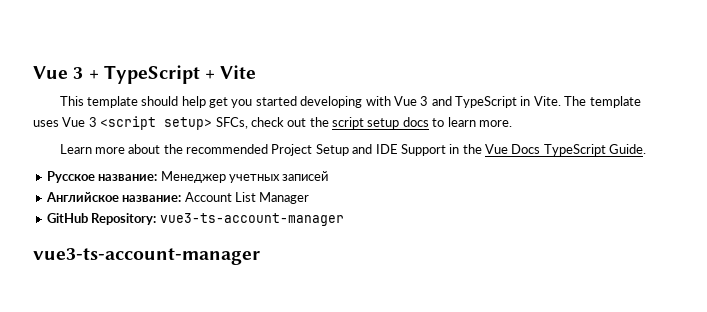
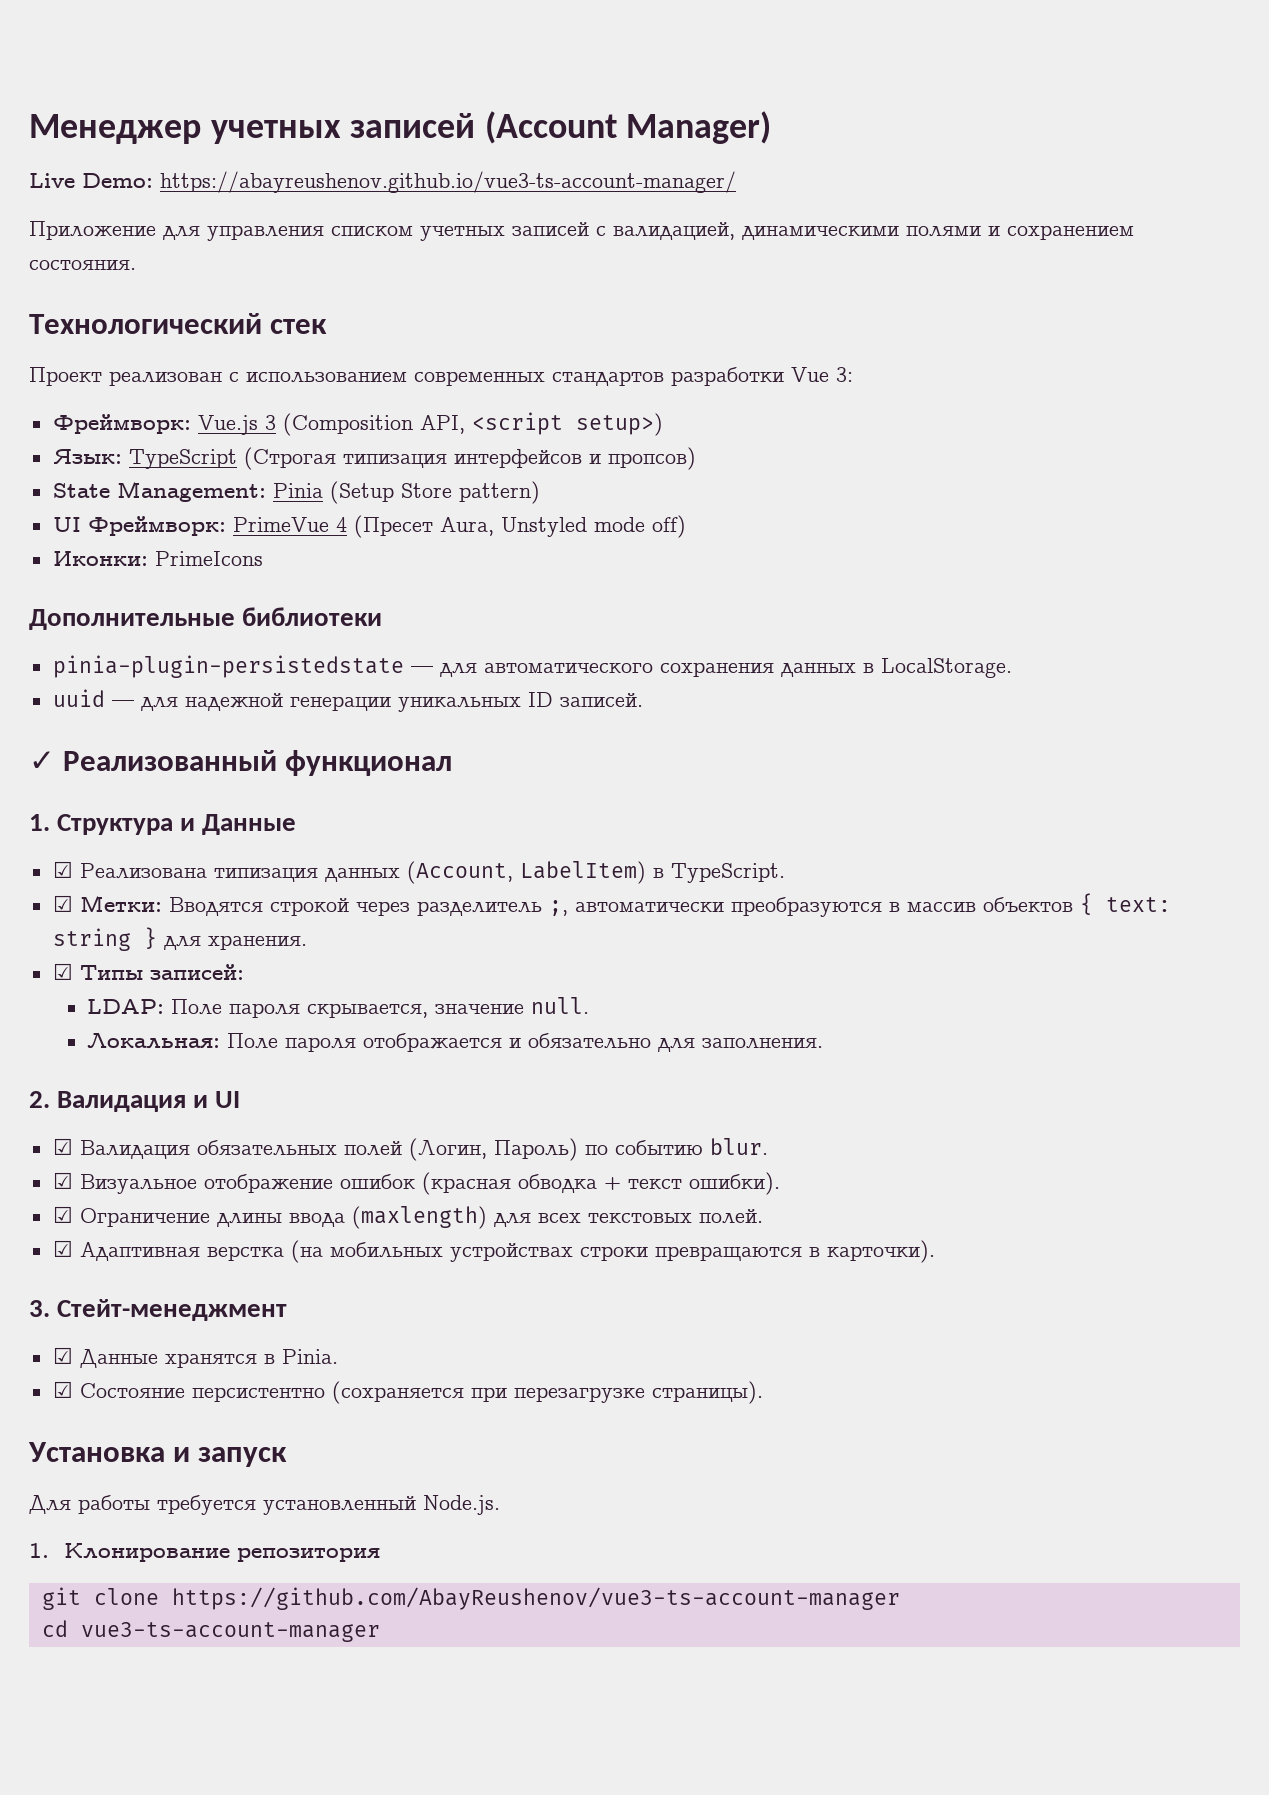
[33,65,257,84] [59,96,641,108] [33,116,512,130] [59,144,647,156] [46,171,329,183] [45,192,310,204] [46,213,344,226] [33,248,260,265] Vue 3 + TypeScript + Vite // This template should help get you started developing with Vue 3 and TypeScript in Vite. The template uses Vue 3 <script setup> SFCs, check out the script setup docs to learn more. // Learn more about the recommended Project Setup and IDE Support in the Vue Docs TypeScript Guide. // Русское название: Менеджер учетных записей // Английское название: Account List Manager // GitHub Repository: vue3-ts-account-manager // vue3-ts-account-manager -> [29,111,772,144] [29,171,736,193] [29,221,1134,241] [29,260,136,270] [29,313,328,334] [29,367,853,386] [52,412,663,436] [52,447,696,470] [52,481,540,504] [52,515,686,538] [52,551,263,566] [29,607,383,630] [52,655,1012,678] [52,689,643,712] [29,750,453,776] [29,814,297,835] [52,861,785,884] [52,893,1171,917] [52,927,307,951] [52,963,244,980] [87,997,590,1018] [87,1033,824,1052] [29,1091,241,1112] [52,1138,768,1161] [52,1172,780,1195] [52,1206,763,1229] [52,1240,935,1263] [29,1299,288,1321] [52,1347,338,1368] [52,1381,763,1404] [28,1442,288,1467] [29,1495,500,1515] [29,1543,380,1562] [41,1587,900,1610] [41,1620,380,1642] Менеджер учетных записей (Account Manager) // Live Demo: https://abayreushenov.github.io/vue3-ts-account-manager/ // Приложение для управления списком учетных записей с валидацией, динамическими полями и сохранением состояния. // Технологический стек // Проект реализован с использованием современных стандартов разработки Vue 3: // Фреймворк: Vue.js 3 (Composition API, <script setup>) // Язык: TypeScript (Строгая типизация интерфейсов и пропсов) // State Management: Pinia (Setup Store pattern) // UI Фреймворк: PrimeVue 4 (Пресет Aura, Unstyled mode off) // Иконки: PrimeIcons // Дополнительные библиотеки // pinia-plugin-persistedstate — для автоматического сохранения данных в LocalStorage. // uuid — для надежной генерации уникальных ID записей. // ✓ Реализованный функционал // 1. Структура и Данные // ☑ Реализована типизация данных (Account, LabelItem) в TypeScript. // ☑ Метки: Вводятся строкой через разделитель ;, автоматически преобразуются в массив объектов { text: string } для хранения. // ☑ Типы записей: // LDAP: Поле пароля скрывается, значение null. // Локальная: Поле пароля отображается и обязательно для заполнения. // 2. Валидация и UI // ☑ Валидация обязательных полей (Логин, Пароль) по событию blur. // ☑ Визуальное отображение ошибок (красная обводка + текст ошибки). // ☑ Ограничение длины ввода (maxlength) для всех текстовых полей. // ☑ Адаптивная верстка (на мобильных устройствах строки превращаются в карточки). // 3. Стейт-менеджмент // ☑ Данные хранятся в Pinia. // ☑ Состояние персистентно (сохраняется при перезагрузке страницы). // Установка и запуск // Для работы требуется установленный Node.js. // 1. Клонирование репозитория // git clone https://github.com/AbayReushenov/vue3-ts-account-manager // cd vue3-ts-account-manager

